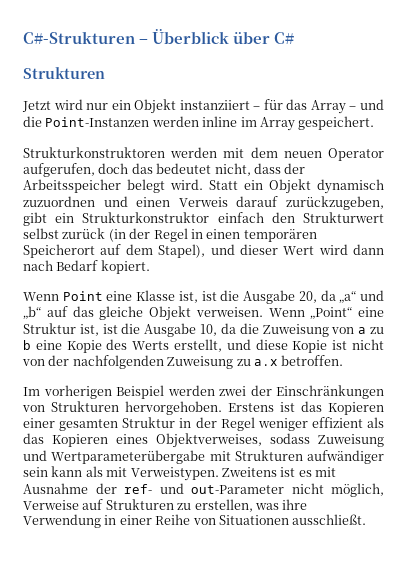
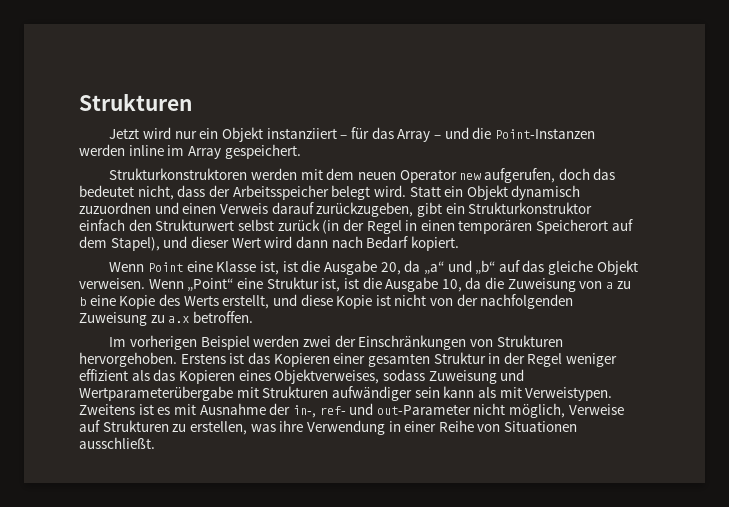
[23,29,295,44] C#-Strukturen – Überblick über C# // -> (79, 102) none
(384, 154) none -> [459,173,482,180] new
(117, 488) none -> [292,405,316,418] in-,

